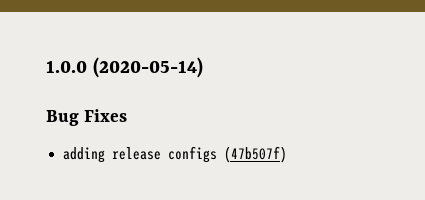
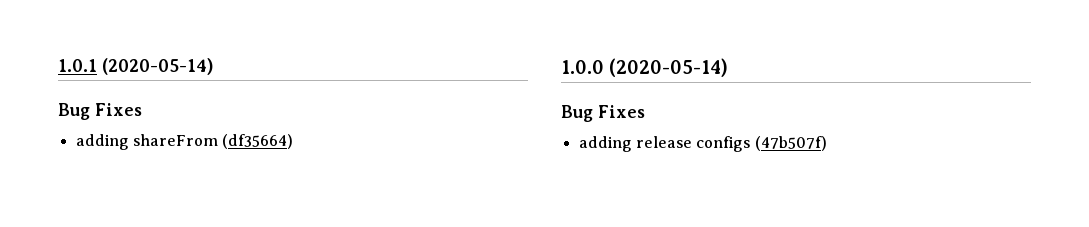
(46, 66) none -> [58,58,214,75] [58,103,142,120] [75,134,294,150] 1.0.1 (2020-05-14) // Bug Fixes // adding shareFrom (df35664) //

